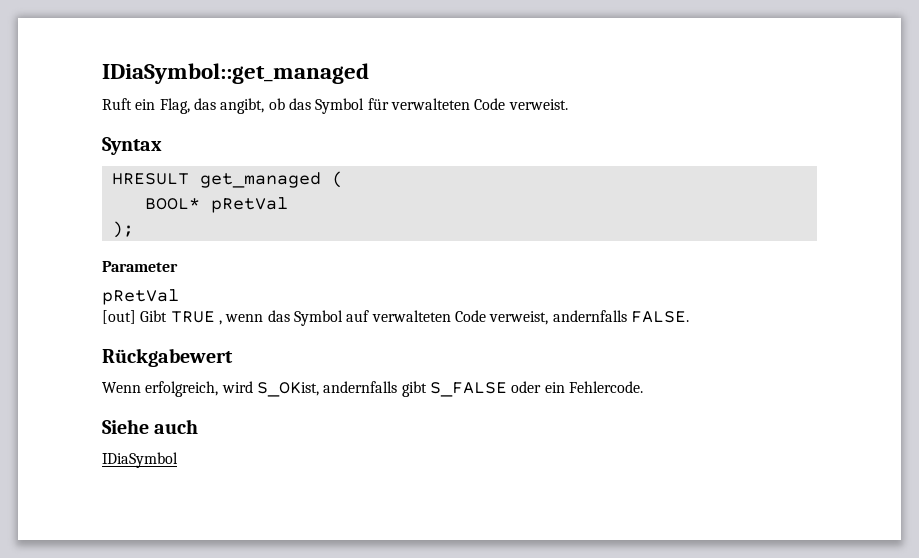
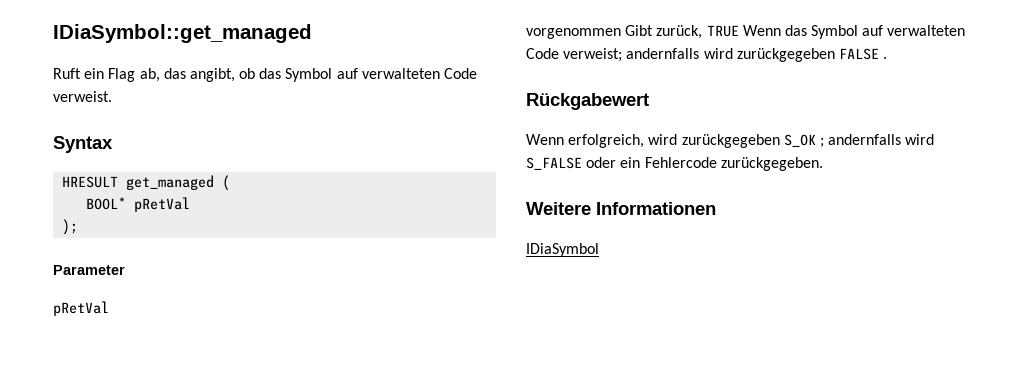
[159,98,190,114] Flag, -> [108,68,160,82] Flag ab,
[367,98,389,110] für -> [336,68,358,79] auf
[102,310,689,326] [102,348,233,367] [102,381,643,397] [102,419,199,434] [out] Gibt TRUE , wenn das Symbol auf verwalteten Code verweist, andernfalls FALSE. // Rückgabewert // Wenn erfolgreich, wird S_OKist, andernfalls gibt S_FALSE oder ein Fehlercode. // Siehe auch -> [526,25,966,39] [526,48,888,62] [526,93,649,110] [526,134,935,148] [526,157,823,171] [526,202,716,215] vorgenommen Gibt zurück, TRUE Wenn das Symbol auf verwalteten Code verweist; andernfalls wird zurückgegeben FALSE . // Rückgabewert // Wenn erfolgreich, wird zurückgegeben S_OK ; andernfalls wird S_FALSE oder ein Fehlercode zurückgegeben. // Weitere Informationen

